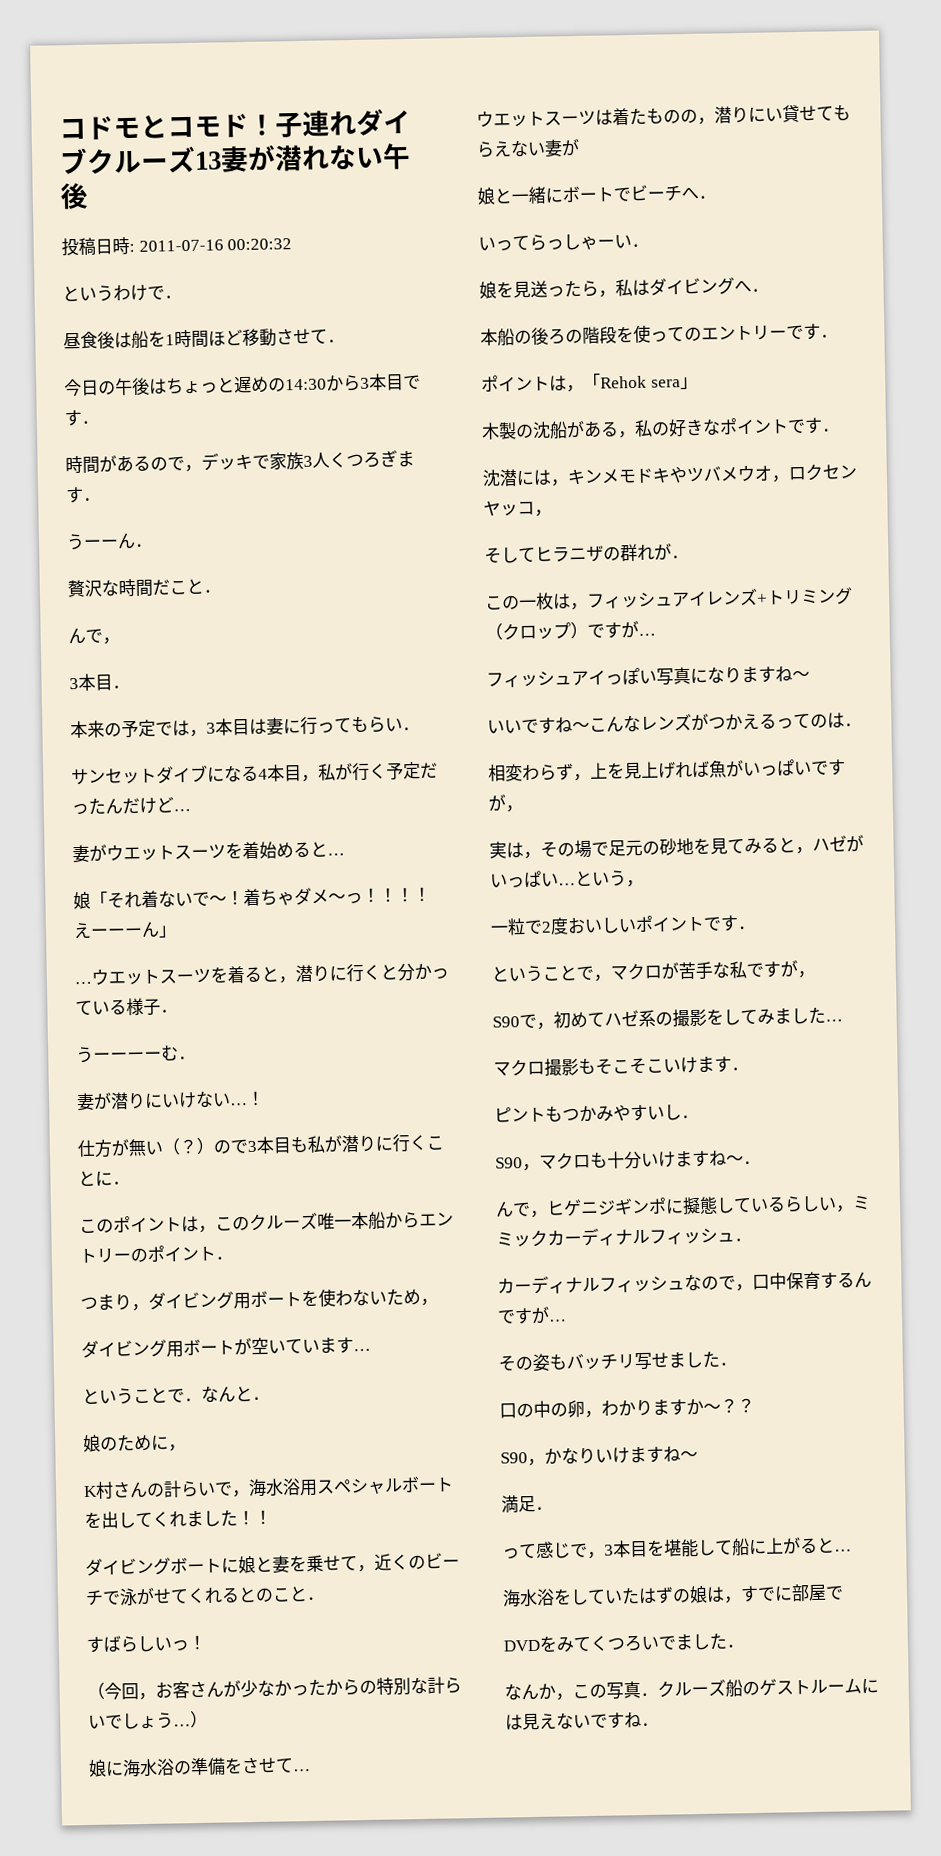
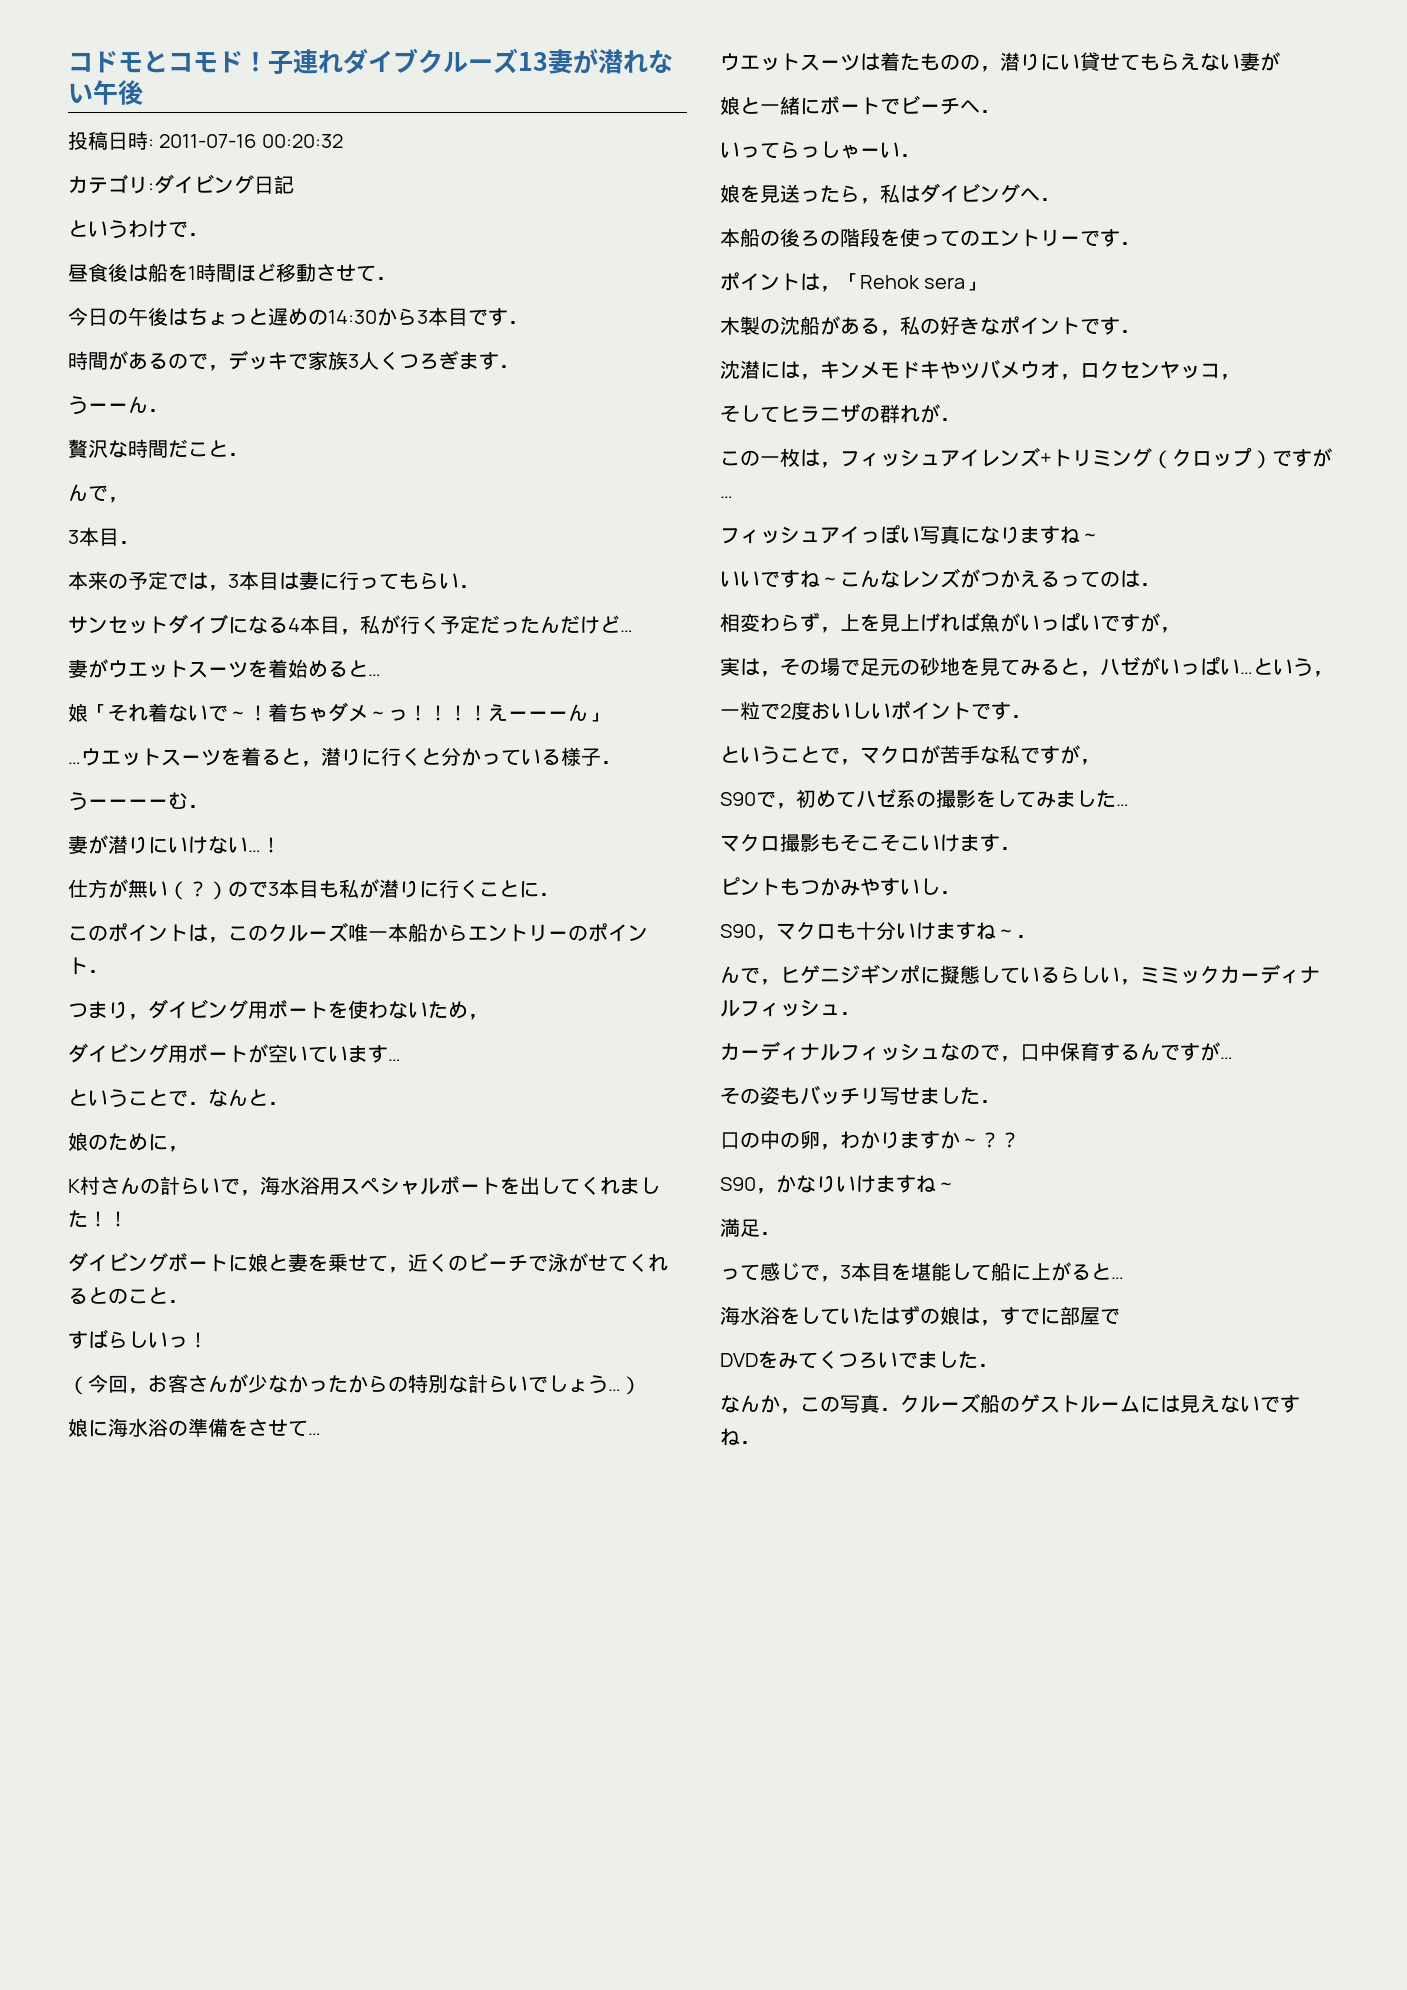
(293, 244) none -> [68,174,294,194] // カテゴリ:ダイビング日記

